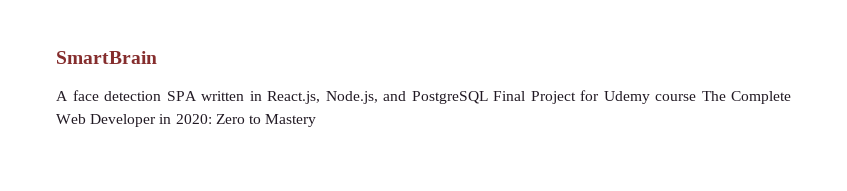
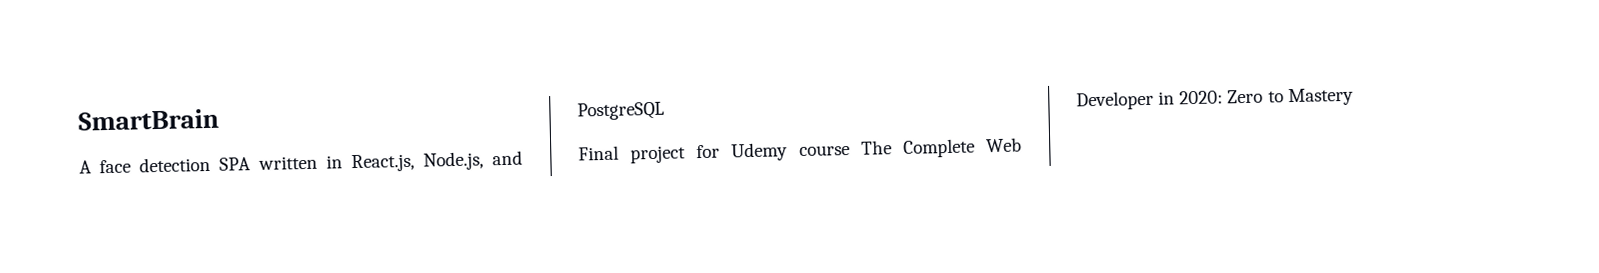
[493,91,576,104] Final Project -> [578,145,687,164] // Final project

